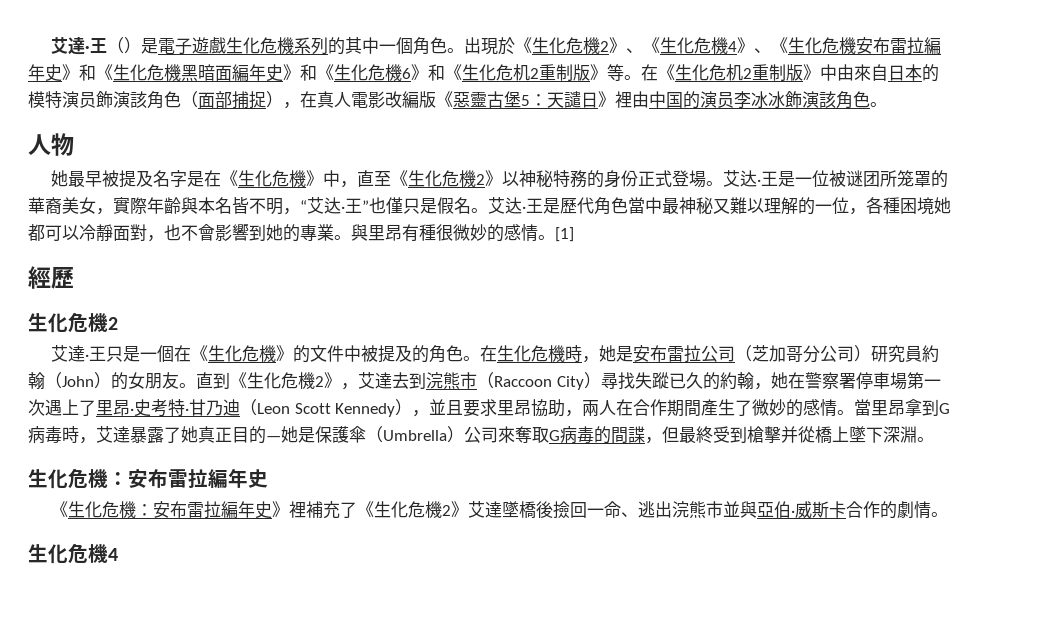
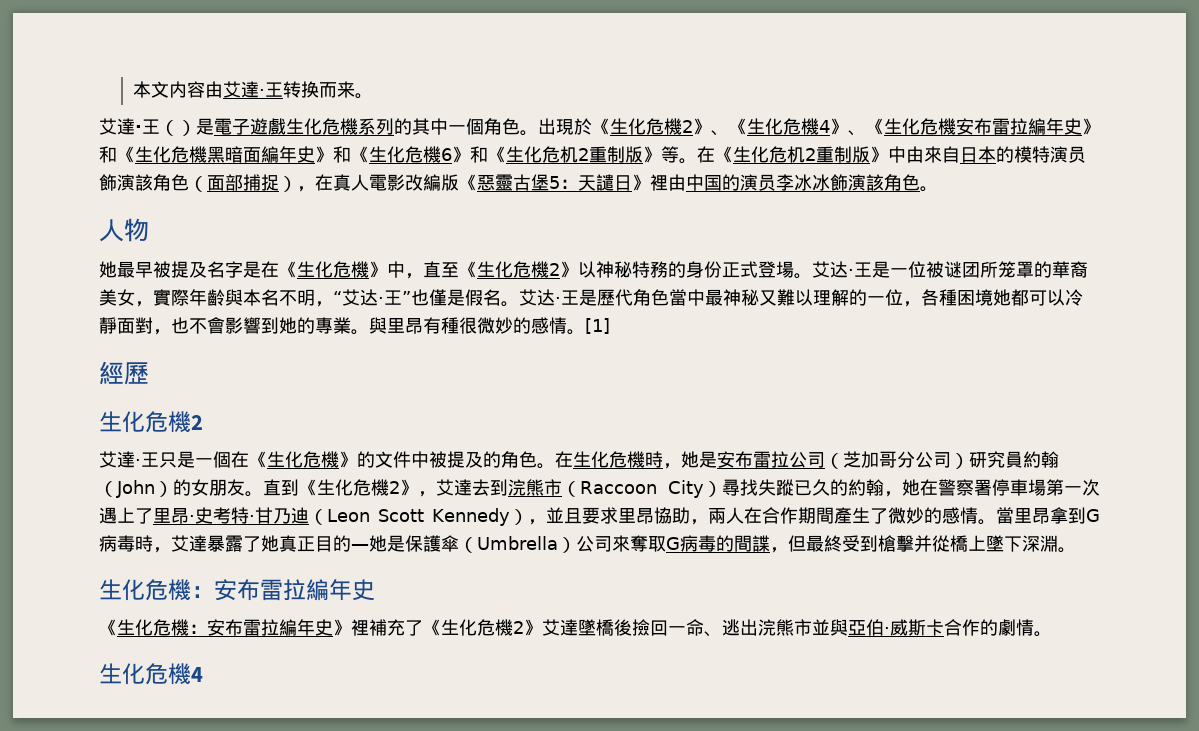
(51, 45) none -> [133,81,374,99] 本文内容由艾達·王转换而来。 //
[232,197,249,214] 皆 -> (279, 297) none
[403,198,420,214] 只 -> (447, 297) none

